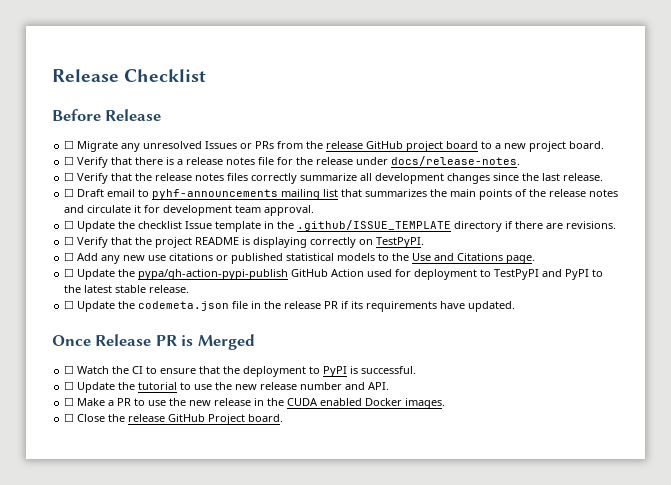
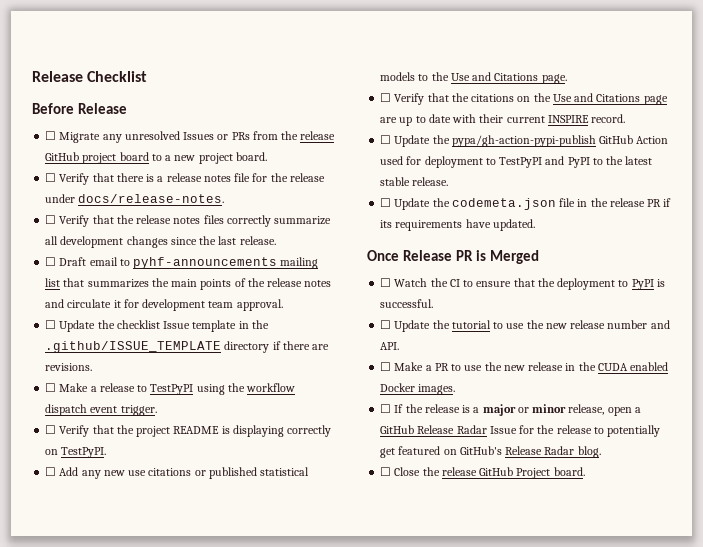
(617, 225) none -> [45,383,296,395] [45,404,157,416] // ☐ Make a release to TestPyPI using the workflow dispatch event trigger.
(536, 259) none -> [380,93,668,105] [380,114,626,126] // ☐ Verify that the citations on the Use and Citations page are up to date with their current INSPIRE record.
(446, 403) none -> [380,404,641,416] [380,425,661,437] [380,446,601,458] // ☐ If the release is a major or minor release, open a GitHub Release Radar Issue for the release to potentially get featured on GitHub's Release Radar blog.

